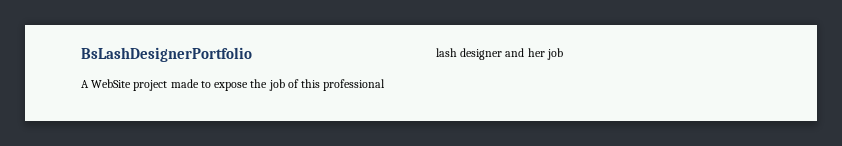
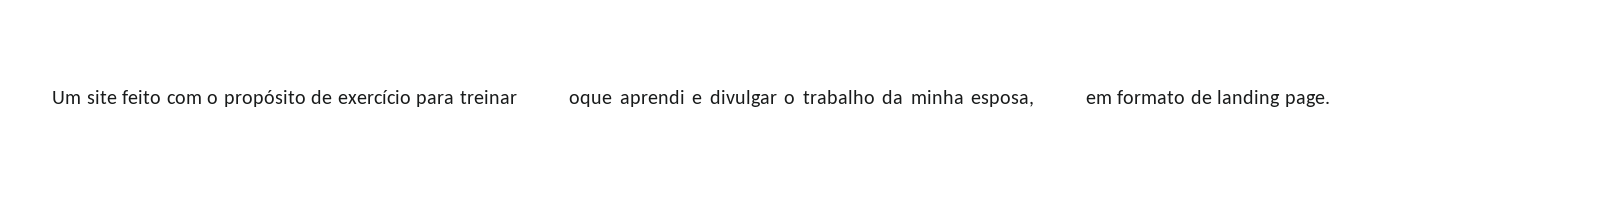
[81,47,252,62] [81,79,386,91] [436,48,563,60] BsLashDesignerPortfolio // A WebSite project made to expose the job of this professional lash designer and her job -> [52,90,1330,107] Um site feito com o propósito de exercício para treinar oque aprendi e divulgar o trabalho da minha esposa, em formato de landing page.

